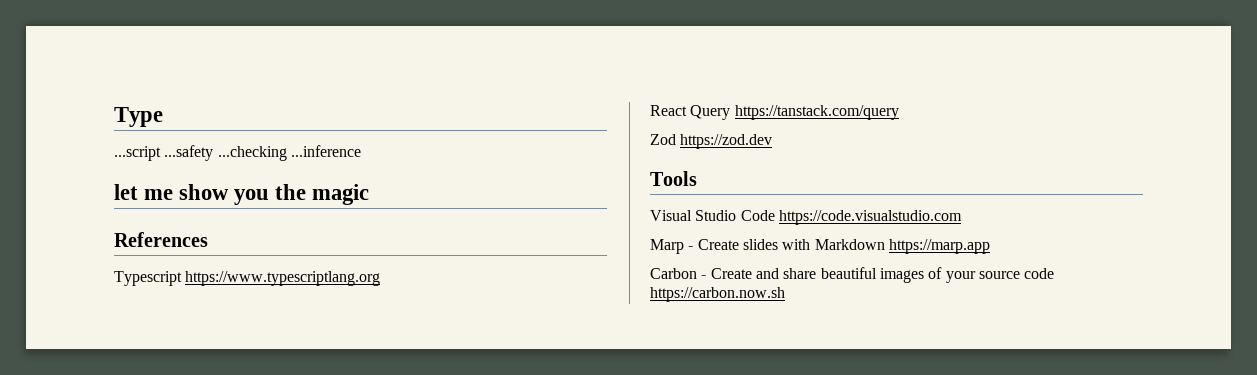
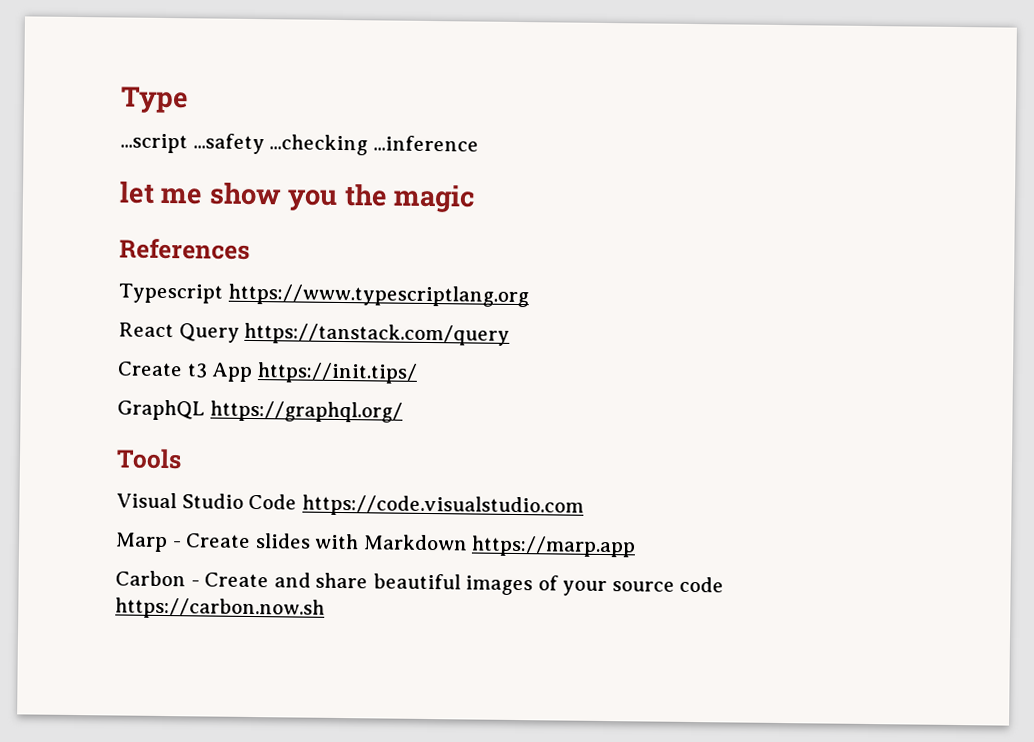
[650,134,773,149] Zod https://zod.dev -> [117,361,418,384] [117,399,403,423] Create t3 App https://init.tips/ // GraphQL https://graphql.org/

